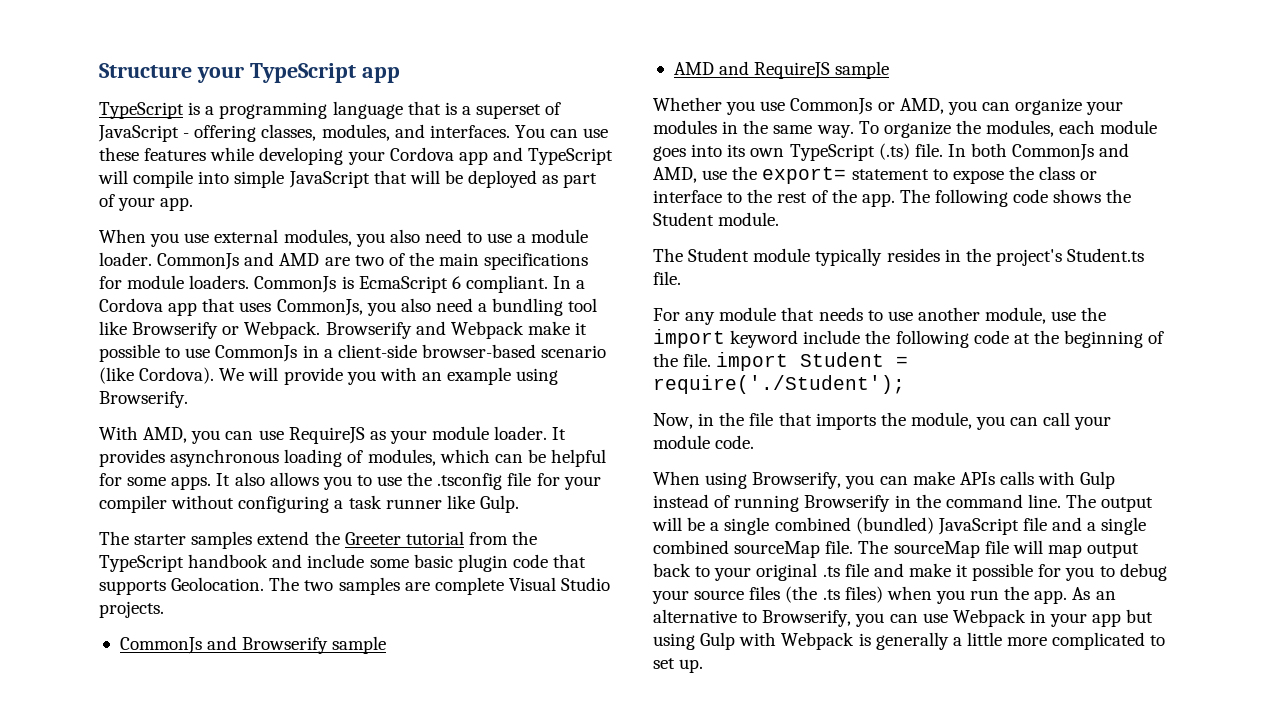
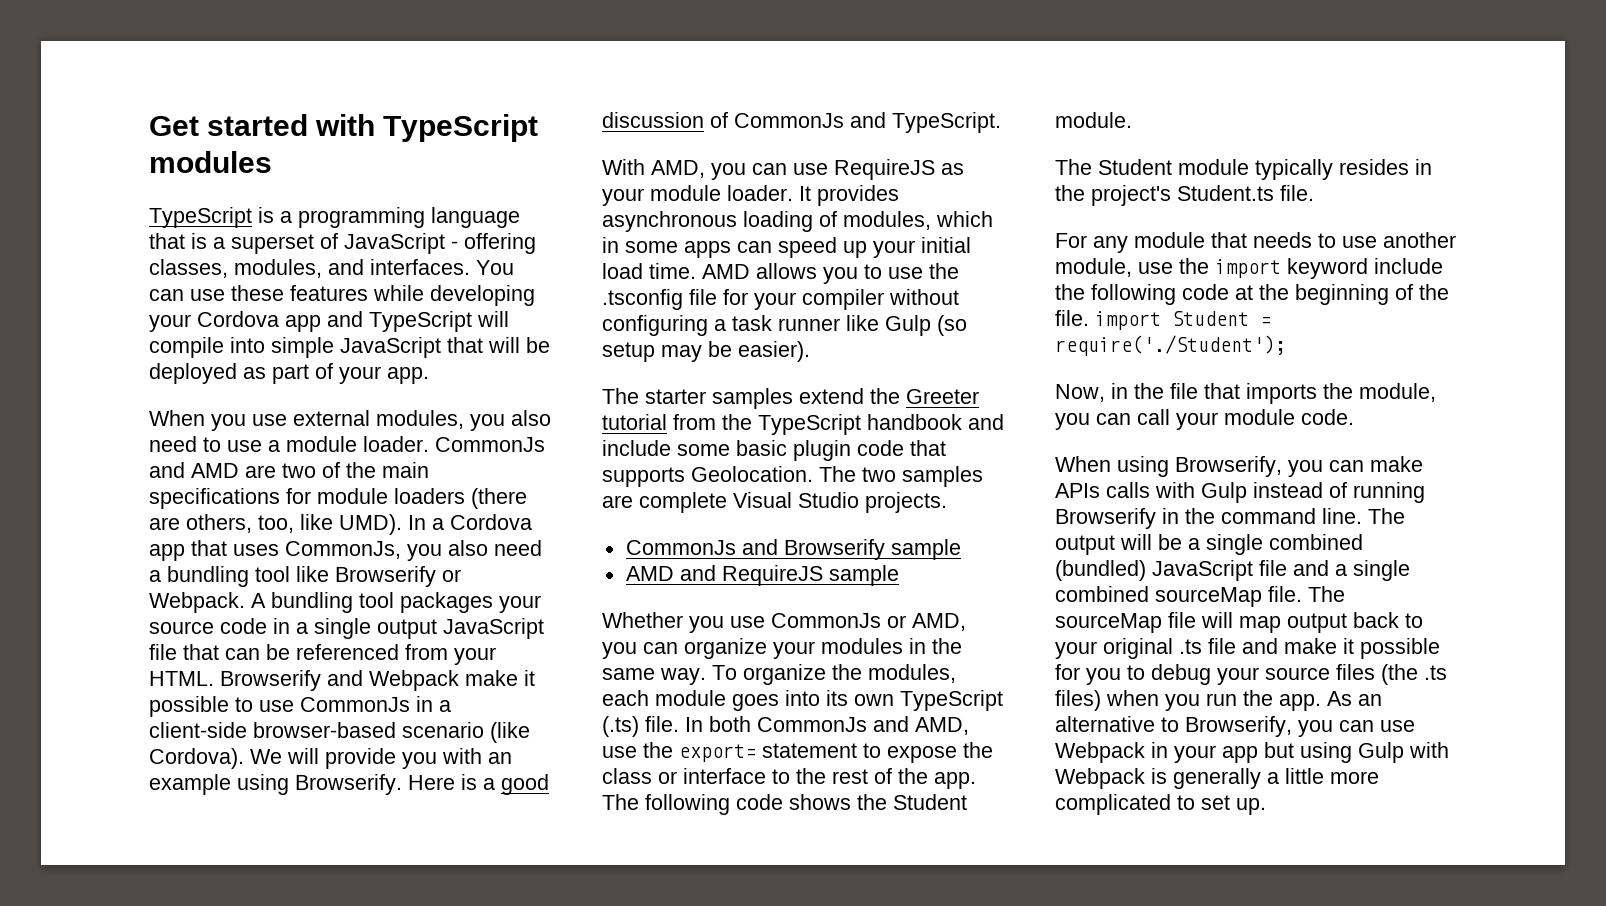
[99,63,400,83] Structure your TypeScript app -> [149,114,539,142] [149,151,272,173] Get started with TypeScript modules
[189,275,548,293] loaders. CommonJs is EcmaScript 6 compliant. -> [394,488,527,509] [149,514,402,535] loaders (there are others, too, like UMD).
(321, 330) none -> [251,592,541,613] [149,618,544,639] [149,644,496,665] [149,671,214,686] A bundling tool packages your source code in a single output JavaScript file that can be referenced from your HTML.
(188, 399) none -> [408,774,549,795] [602,112,1001,133] Here is a good discussion of CommonJs and TypeScript.
[494,449,607,467] [99,472,265,490] can be helpful for some apps. It also -> [602,237,971,258] [602,263,750,279] in some apps can speed up your initial load time. AMD
[479,495,519,513] Gulp. -> [885,315,967,336] [602,341,810,362] Gulp (so setup may be easier).

